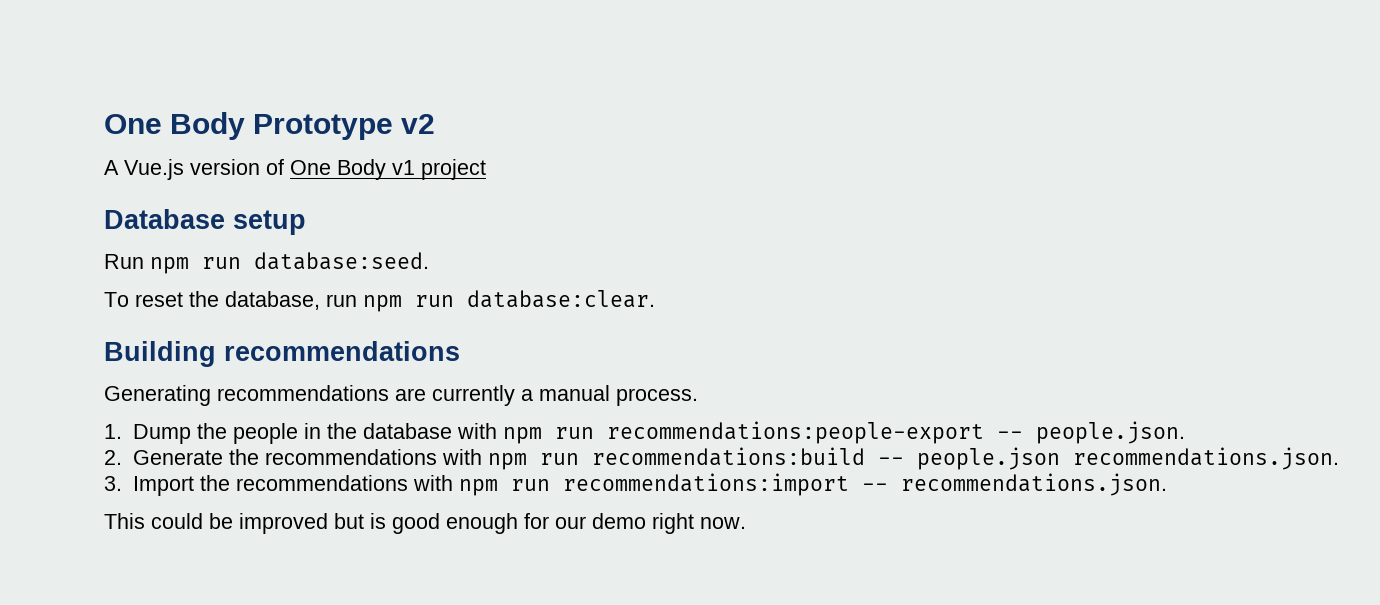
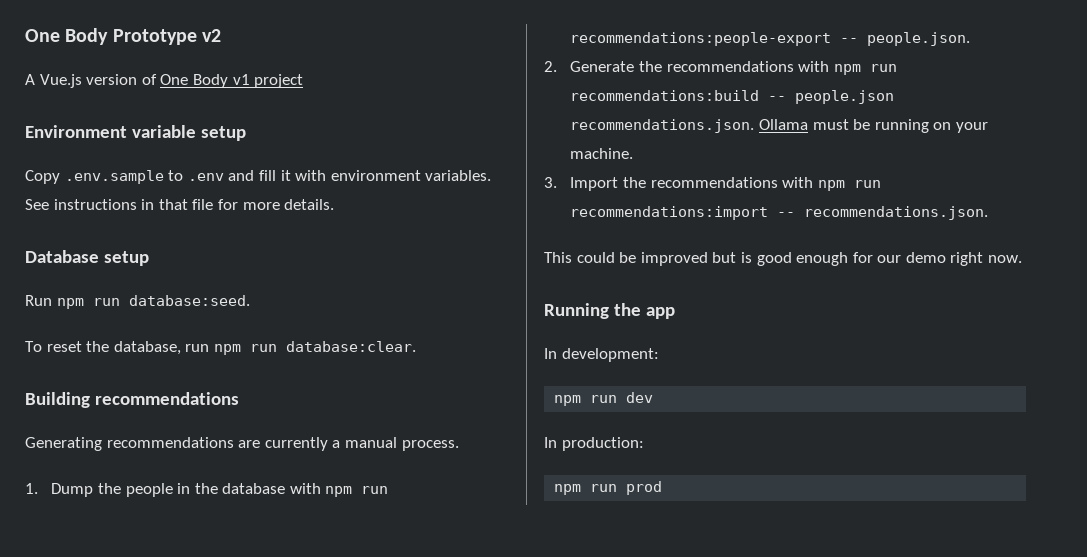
(486, 169) none -> [25,125,246,141] [25,170,492,184] [25,199,335,210] // Environment variable setup // Copy .env.sample to .env and fill it with environment variables. See instructions in that file for more details.
(1339, 458) none -> [758,119,988,133] [570,148,634,159] Ollama must be running on your machine.
(746, 523) none -> [544,303,675,319] [544,348,659,362] [554,392,654,406] [544,437,644,451] [554,481,663,495] // Running the app // In development: // npm run dev // In production: // npm run prod

